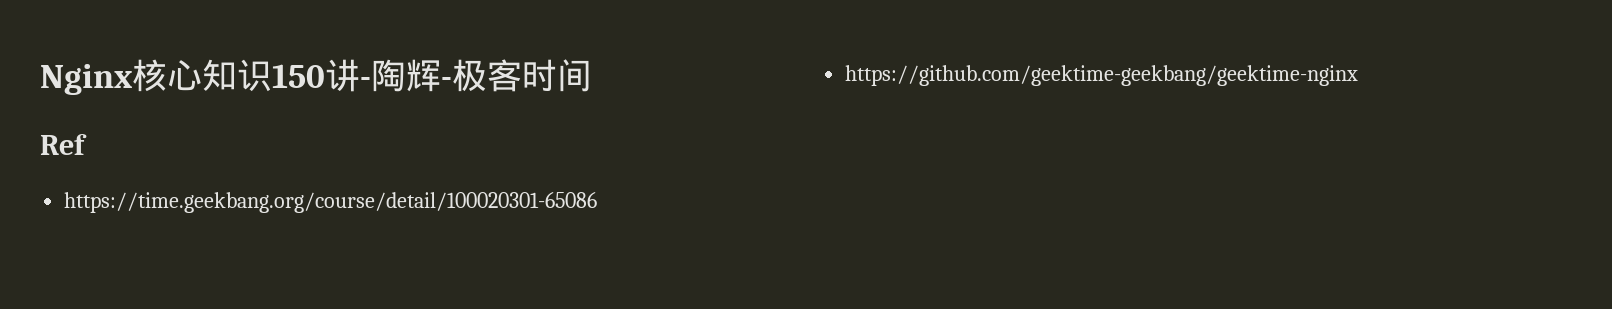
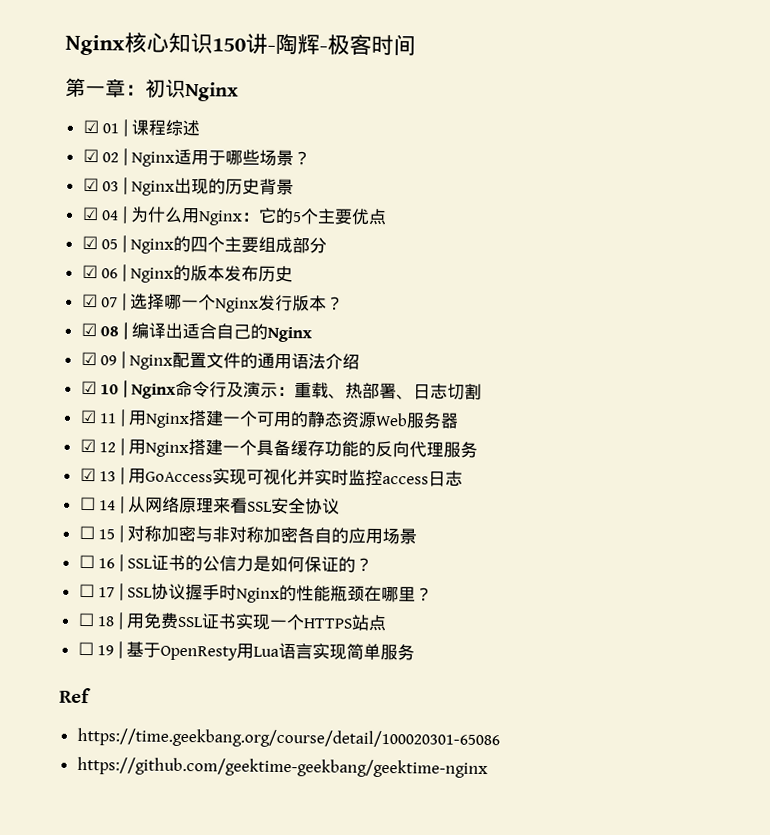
(592, 75) none -> [65,77,239,102] [82,119,201,137] [82,148,312,167] [82,177,295,196] [81,206,388,226] [81,235,328,254] [81,264,294,283] [81,293,345,313] [80,322,313,343] [80,351,361,370] [80,380,483,400] [79,409,460,429] [79,438,479,458] [79,467,464,487] [79,496,341,515] [78,525,418,545] [78,554,374,573] [78,583,434,603] [77,612,388,632] [77,641,416,661] // 第一章：初识Nginx // ☑ 01 | 课程综述 // ☑ 02 | Nginx适用于哪些场景？ // ☑ 03 | Nginx出现的历史背景 // ☑ 04 | 为什么用Nginx：它的5个主要优点 // ☑ 05 | Nginx的四个主要组成部分 // ☑ 06 | Nginx的版本发布历史 // ☑ 07 | 选择哪一个Nginx发行版本？ // ☑ 08 | 编译出适合自己的Nginx // ☑ 09 | Nginx配置文件的通用语法介绍 // ☑ 10 | Nginx命令行及演示：重载、热部署、日志切割 // ☑ 11 | 用Nginx搭建一个可用的静态资源Web服务器 // ☑ 12 | 用Nginx搭建一个具备缓存功能的反向代理服务 // ☑ 13 | 用GoAccess实现可视化并实时监控access日志 // ☐ 14 | 从网络原理来看SSL安全协议 // ☐ 15 | 对称加密与非对称加密各自的应用场景 // ☐ 16 | SSL证书的公信力是如何保证的？ // ☐ 17 | SSL协议握手时Nginx的性能瓶颈在哪里？ // ☐ 18 | 用免费SSL证书实现一个HTTPS站点 // ☐ 19 | 基于OpenResty用Lua语言实现简单服务

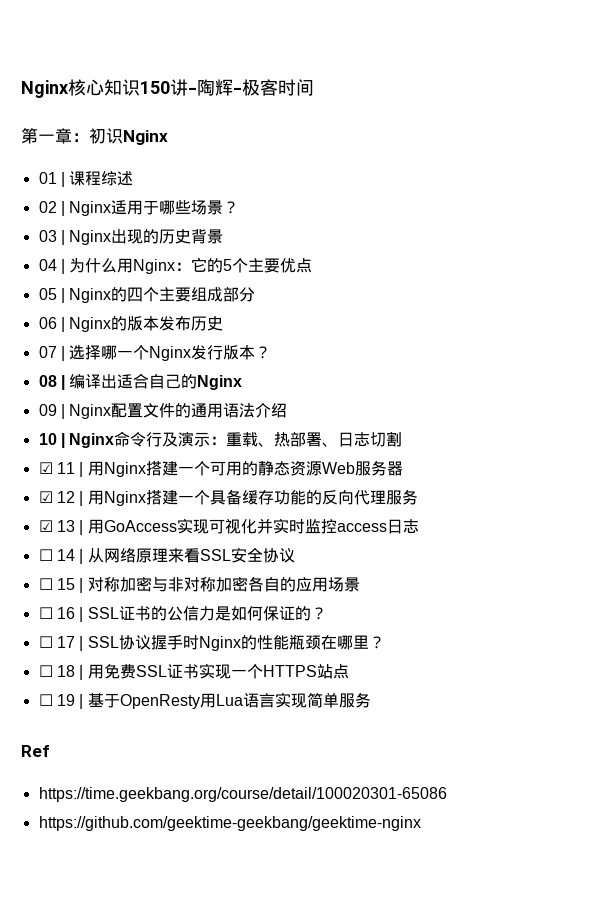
[82,119,99,134] ☑ -> (168, 137) none
[82,148,99,163] ☑ -> (134, 178) none
[82,177,99,192] ☑ -> (240, 207) none
[81,206,99,221] ☑ -> (224, 236) none
[81,235,98,250] ☑ -> (313, 265) none
[81,264,98,279] ☑ -> (256, 294) none
[81,293,98,308] ☑ -> (224, 323) none
[80,322,97,337] ☑ -> (272, 352) none
[80,351,97,366] ☑ -> (243, 382) none
[80,380,97,395] ☑ -> (288, 410) none

